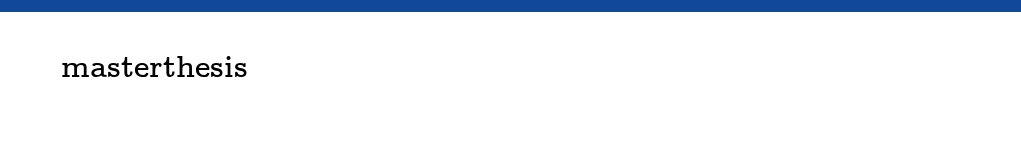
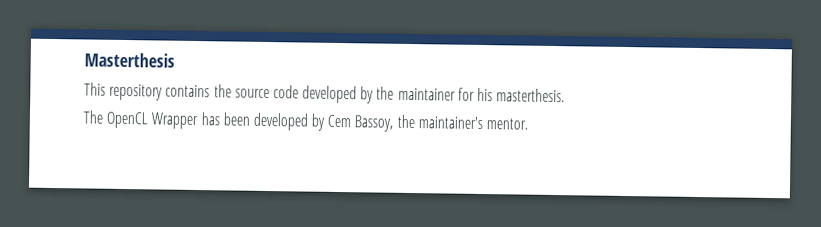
[61,56,248,77] masterthesis -> [84,52,175,68] [84,82,566,104] [83,110,529,132] Masterthesis // This repository contains the source code developed by the maintainer for his masterthesis. // The OpenCL Wrapper has been developed by Cem Bassoy, the maintainer's mentor.

